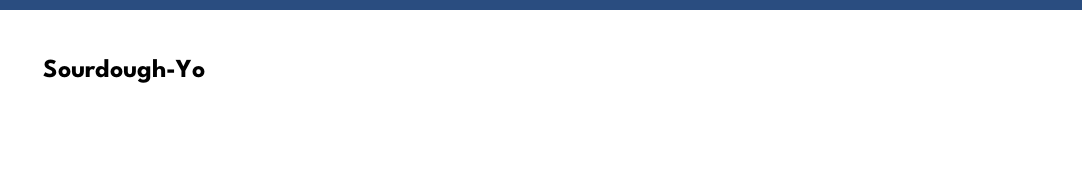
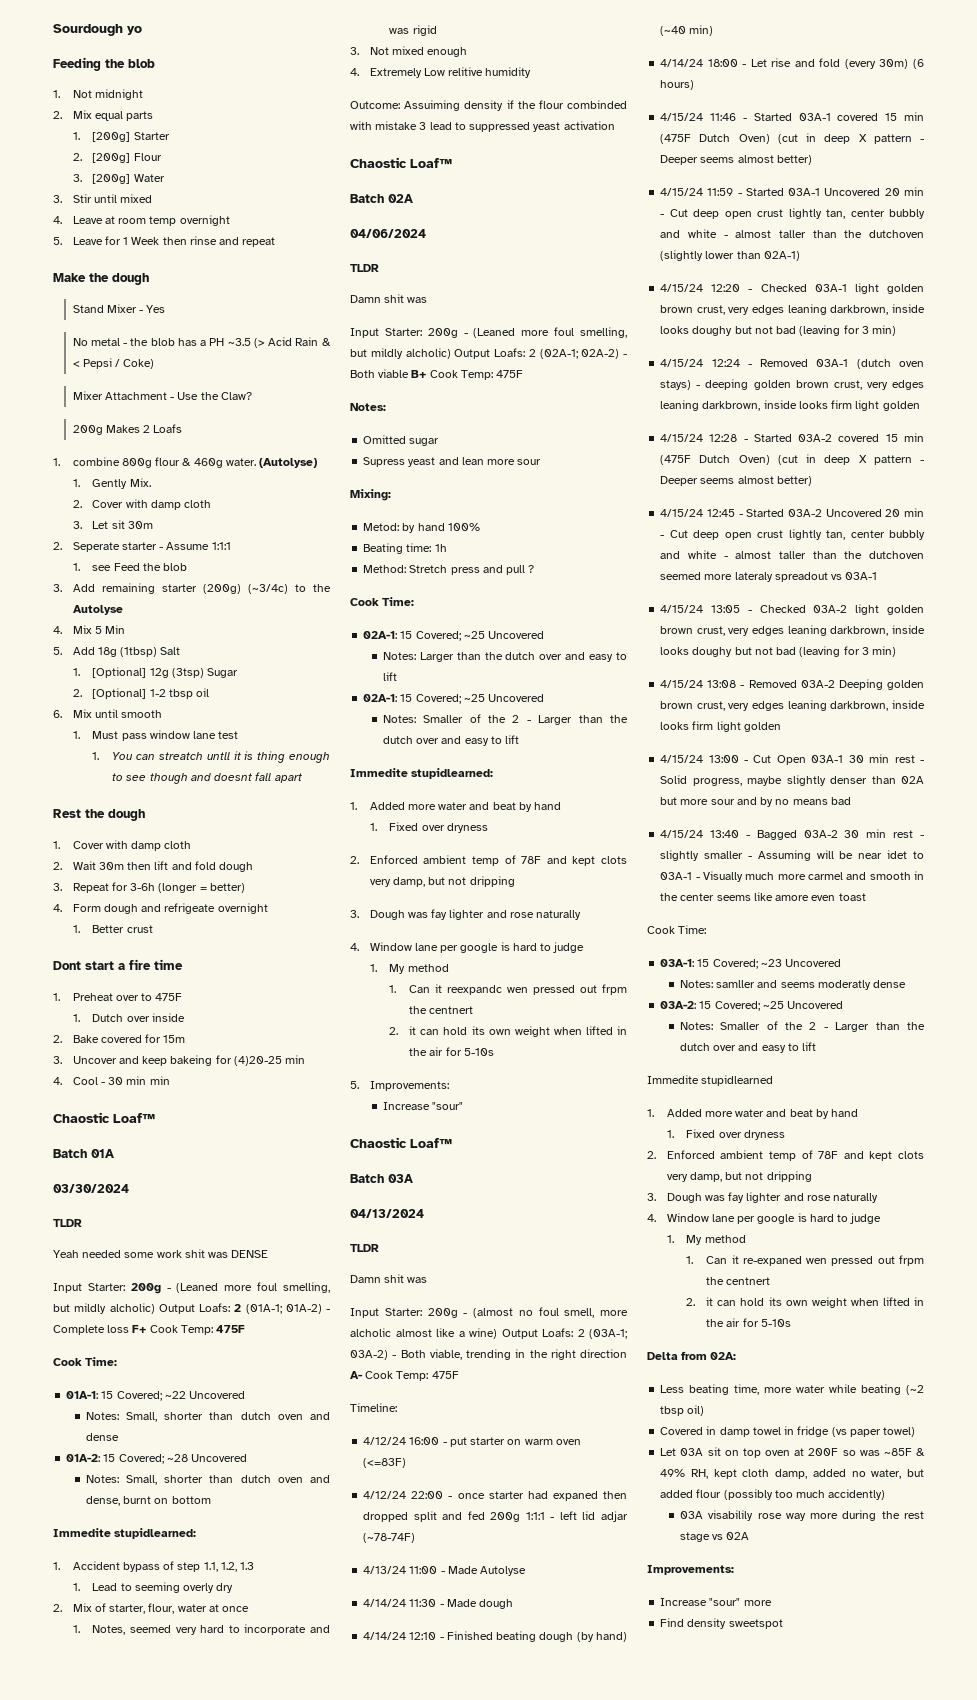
[43,59,205,83] Sourdough-Yo -> [53,24,142,36] [53,57,155,71] [53,89,143,100] [53,110,154,121] [72,132,170,142] [72,153,162,163] [72,174,165,184] [53,194,153,203] [53,215,230,226] [53,236,276,247] [53,273,149,285] [72,304,166,313] [72,337,331,348] [72,358,155,369] [72,391,252,400] [72,424,183,435] [53,457,318,468] [72,478,151,489] [72,499,212,510] [72,520,153,529] [53,542,231,552] [72,563,188,571] [53,583,331,594] [72,605,123,615] [53,625,126,634] [53,647,181,657] [72,667,239,678] [72,688,210,699] [53,709,163,718] [72,730,239,741] [92,751,330,763] [112,772,302,784] [53,809,145,821] [53,840,192,851] [53,861,254,872] [53,882,245,893] [53,903,268,914] [72,925,153,933] [53,959,183,970] [53,993,183,1001] [72,1013,185,1022] [53,1034,186,1043] [53,1055,306,1066] [53,1076,170,1085] [53,1112,155,1123] [53,1149,114,1158] [53,1184,129,1193] [53,1219,82,1227] [53,1249,269,1258] [53,1282,330,1294] [53,1303,330,1314] [53,1325,246,1335] [53,1357,118,1366] [66,1391,246,1401] [85,1412,331,1422] [85,1433,119,1441] [66,1454,248,1464] [85,1475,331,1485] [85,1496,211,1506] [53,1528,197,1539] [53,1561,255,1572] [72,1582,234,1593] [53,1603,250,1614] [72,1624,330,1635] [389,25,437,36] [350,46,468,57] [350,67,532,78] [350,100,627,111] [350,121,615,132] [350,157,452,168] [350,194,413,203] [350,229,426,238] [350,264,379,272] [350,294,428,303] [350,327,627,338] [350,348,627,359] [350,369,524,380] [350,403,386,411] [363,435,440,446] [363,457,542,467] [350,489,391,501] [363,523,480,533] [363,543,447,554] [363,565,535,575] [350,597,415,606] [363,631,545,641] [382,652,627,662] [382,672,397,681] [363,694,545,704] [382,714,628,725] [382,735,520,746] [350,768,494,779] [350,802,562,812] [369,822,488,833] [350,855,627,866] [369,876,515,887] [350,909,582,920] [350,942,585,953] [369,964,449,974] [389,984,627,995] [409,1006,474,1014] [389,1026,627,1037] [409,1047,494,1056] [350,1081,449,1091] [382,1102,464,1110] [350,1137,452,1148] [350,1174,413,1183] [350,1209,424,1218] [350,1244,379,1252] [350,1274,428,1283] [350,1307,628,1318] [350,1328,627,1339] [350,1349,627,1360] [350,1371,459,1381] [350,1403,397,1412] [363,1437,581,1447] [363,1458,407,1468] [363,1491,627,1501] [363,1511,628,1522] [363,1533,416,1543] [363,1566,527,1576] [363,1599,514,1609] [363,1631,627,1642] [660,25,714,36] [660,58,924,69] [660,80,695,90] [660,112,924,121] [660,133,924,144] [660,155,812,165] [660,187,924,196] [660,208,925,219] [660,229,924,238] [660,250,800,261] [660,283,924,294] [660,304,925,315] [660,325,897,336] [660,359,924,369] [660,379,924,390] [660,400,920,411] [660,433,924,442] [660,454,924,465] [660,476,812,486] [660,508,924,517] [660,529,925,540] [660,550,924,559] [660,572,878,582] [660,604,924,615] [660,625,925,636] [660,646,897,657] [660,679,924,690] [660,700,925,711] [660,721,781,732] [660,754,924,765] [660,775,924,786] [660,797,851,807] [660,829,924,840] [660,850,924,861] [660,871,924,882] [660,892,866,901] [647,925,707,934] [660,959,842,969] [679,980,907,990] [660,1001,844,1011] [679,1021,925,1032] [679,1042,817,1053] [647,1075,774,1086] [647,1109,859,1119] [666,1129,785,1140] [647,1150,924,1161] [666,1171,812,1182] [647,1192,879,1203] [647,1213,882,1224] [666,1235,746,1245] [686,1255,924,1266] [706,1277,771,1285] [686,1297,924,1308] [706,1318,791,1327] [647,1351,737,1360] [660,1384,924,1395] [660,1405,705,1416] [660,1426,916,1437] [660,1447,925,1458] [660,1469,924,1479] [660,1489,886,1500] [679,1510,924,1521] [679,1532,750,1542] [647,1565,734,1575] [660,1598,772,1606] [660,1618,783,1629] Sourdough yo // Feeding the blob // 1. Not midnight // 2. Mix equal parts // 1. [200g] Starter // 2. [200g] Flour // 3. [200g] Water // 3. Stir until mixed // 4. Leave at room temp overnight // 5. Leave for 1 Week then rinse and repeat // Make the dough // Stand Mixer - Yes // No metal - the blob has a PH ~3.5 (> Acid Rain & < Pepsi / Coke) // Mixer Attachment - Use the Claw? // 200g Makes 2 Loafs // 1. combine 800g flour & 460g water. (Autolyse) // 1. Gently Mix. // 2. Cover with damp cloth // 3. Let sit 30m // 2. Seperate starter - Assume 1:1:1 // 1. see Feed the blob // 3. Add remaining starter (200g) (~3/4c) to the Autolyse // 4. Mix 5 Min // 5. Add 18g (1tbsp) Salt // 1. [Optional] 12g (3tsp) Sugar // 2. [Optional] 1-2 tbsp oil // 6. Mix until smooth // 1. Must pass window lane test // 1. You can streatch untll it is thing enough to see though and doesnt fall apart // Rest the dough // 1. Cover with damp cloth // 2. Wait 30m then lift and fold dough // 3. Repeat for 3-6h (longer = better) // 4. Form dough and refrigeate overnight // 1. Better crust // Dont start a fire time // 1. Preheat over to 475F // 1. Dutch over inside // 2. Bake covered for 15m // 3. Uncover and keep bakeing for (4)20-25 min // 4. Cool - 30 min min // Chaostic Loaf™ // Batch 01A // 03/30/2024 // TLDR // Yeah needed some work shit was DENSE // Input Starter: 200g - (Leaned more foul smelling, but mildly alcholic) Output Loafs: 2 (01A-1; 01A-2) - Complete loss F+ Cook Temp: 475F // Cook Time: // 01A-1: 15 Covered; ~22 Uncovered // Notes: Small, shorter than dutch oven and dense // 01A-2: 15 Covered; ~28 Uncovered // Notes: Small, shorter than dutch oven and dense, burnt on bottom // Immedite stupidlearned: // 1. Accident bypass of step 1.1, 1.2, 1.3 // 1. Lead to seeming overly dry // 2. Mix of starter, flour, water at once // 1. Notes, seemed very hard to incorporate and was rigid // 3. Not mixed enough // 4. Extremely Low relitive humidity // Outcome: Assuiming density if the flour combinded with mistake 3 lead to suppressed yeast activation // Chaostic Loaf™ // Batch 02A // 04/06/2024 // TLDR // Damn shit was // Input Starter: 200g - (Leaned more foul smelling, but mildly alcholic) Output Loafs: 2 (02A-1; 02A-2) - Both viable B+ Cook Temp: 475F // Notes: // Omitted sugar // Supress yeast and lean more sour // Mixing: // Metod: by hand 100% // Beating time: 1h // Method: Stretch press and pull ? // Cook Time: // 02A-1: 15 Covered; ~25 Uncovered // Notes: Larger than the dutch over and easy to lift // 02A-1: 15 Covered; ~25 Uncovered // Notes: Smaller of the 2 - Larger than the dutch over and easy to lift // Immedite stupidlearned: // 1. Added more water and beat by hand // 1. Fixed over dryness // 2. Enforced ambient temp of 78F and kept clots very damp, but not dripping // 3. Dough was fay lighter and rose naturally // 4. Window lane per google is hard to judge // 1. My method // 1. Can it reexpandc wen pressed out frpm the centnert // 2. it can hold its own weight when lifted in the air for 5-10s // 5. Improvements: // Increase "sour" // Chaostic Loaf™ // Batch 03A // 04/13/2024 // TLDR // Damn shit was // Input Starter: 200g - (almost no foul smell, more alcholic almost like a wine) Output Loafs: 2 (03A-1; 03A-2) - Both viable, trending in the right direction A- Cook Temp: 475F // Timeline: // 4/12/24 16:00 - put starter on warm oven (<=83F) // 4/12/24 22:00 - once starter had expaned then dropped split and fed 200g 1:1:1 - left lid adjar (~78-74F) // 4/13/24 11:00 - Made Autolyse // 4/14/24 11:30 - Made dough // 4/14/24 12:10 - Finished beating dough (by hand) (~40 min) // 4/14/24 18:00 - Let rise and fold (every 30m) (6 hours) // 4/15/24 11:46 - Started 03A-1 covered 15 min (475F Dutch Oven) (cut in deep X pattern - Deeper seems almost better) // 4/15/24 11:59 - Started 03A-1 Uncovered 20 min - Cut deep open crust lightly tan, center bubbly and white - almost taller than the dutchoven (slightly lower than 02A-1) // 4/15/24 12:20 - Checked 03A-1 light golden brown crust, very edges leaning darkbrown, inside looks doughy but not bad (leaving for 3 min) // 4/15/24 12:24 - Removed 03A-1 (dutch oven stays) - deeping golden brown crust, very edges leaning darkbrown, inside looks firm light golden // 4/15/24 12:28 - Started 03A-2 covered 15 min (475F Dutch Oven) (cut in deep X pattern - Deeper seems almost better) // 4/15/24 12:45 - Started 03A-2 Uncovered 20 min - Cut deep open crust lightly tan, center bubbly and white - almost taller than the dutchoven seemed more lateraly spreadout vs 03A-1 // 4/15/24 13:05 - Checked 03A-2 light golden brown crust, very edges leaning darkbrown, inside looks doughy but not bad (leaving for 3 min) // 4/15/24 13:08 - Removed 03A-2 Deeping golden brown crust, very edges leaning darkbrown, inside looks firm light golden // 4/15/24 13:00 - Cut Open 03A-1 30 min rest - Solid progress, maybe slightly denser than 02A but more sour and by no means bad // 4/15/24 13:40 - Bagged 03A-2 30 min rest - slightly smaller - Assuming will be near idet to 03A-1 - Visually much more carmel and smooth in the center seems like amore even toast // Cook Time: // 03A-1: 15 Covered; ~23 Uncovered // Notes: samller and seems moderatly dense // 03A-2: 15 Covered; ~25 Uncovered // Notes: Smaller of the 2 - Larger than the dutch over and easy to lift // Immedite stupidlearned // 1. Added more water and beat by hand // 1. Fixed over dryness // 2. Enforced ambient temp of 78F and kept clots very damp, but not dripping // 3. Dough was fay lighter and rose naturally // 4. Window lane per google is hard to judge // 1. My method // 1. Can it re-expaned wen pressed out frpm the centnert // 2. it can hold its own weight when lifted in the air for 5-10s // Delta from 02A: // Less beating time, more water while beating (~2 tbsp oil) // Covered in damp towel in fridge (vs paper towel) // Let 03A sit on top oven at 200F so was ~85F & 49% RH, kept cloth damp, added no water, but added flour (possibly too much accidently) // 03A visabilily rose way more during the rest stage vs 02A // Improvements: // Increase "sour" more // Find density sweetspot

